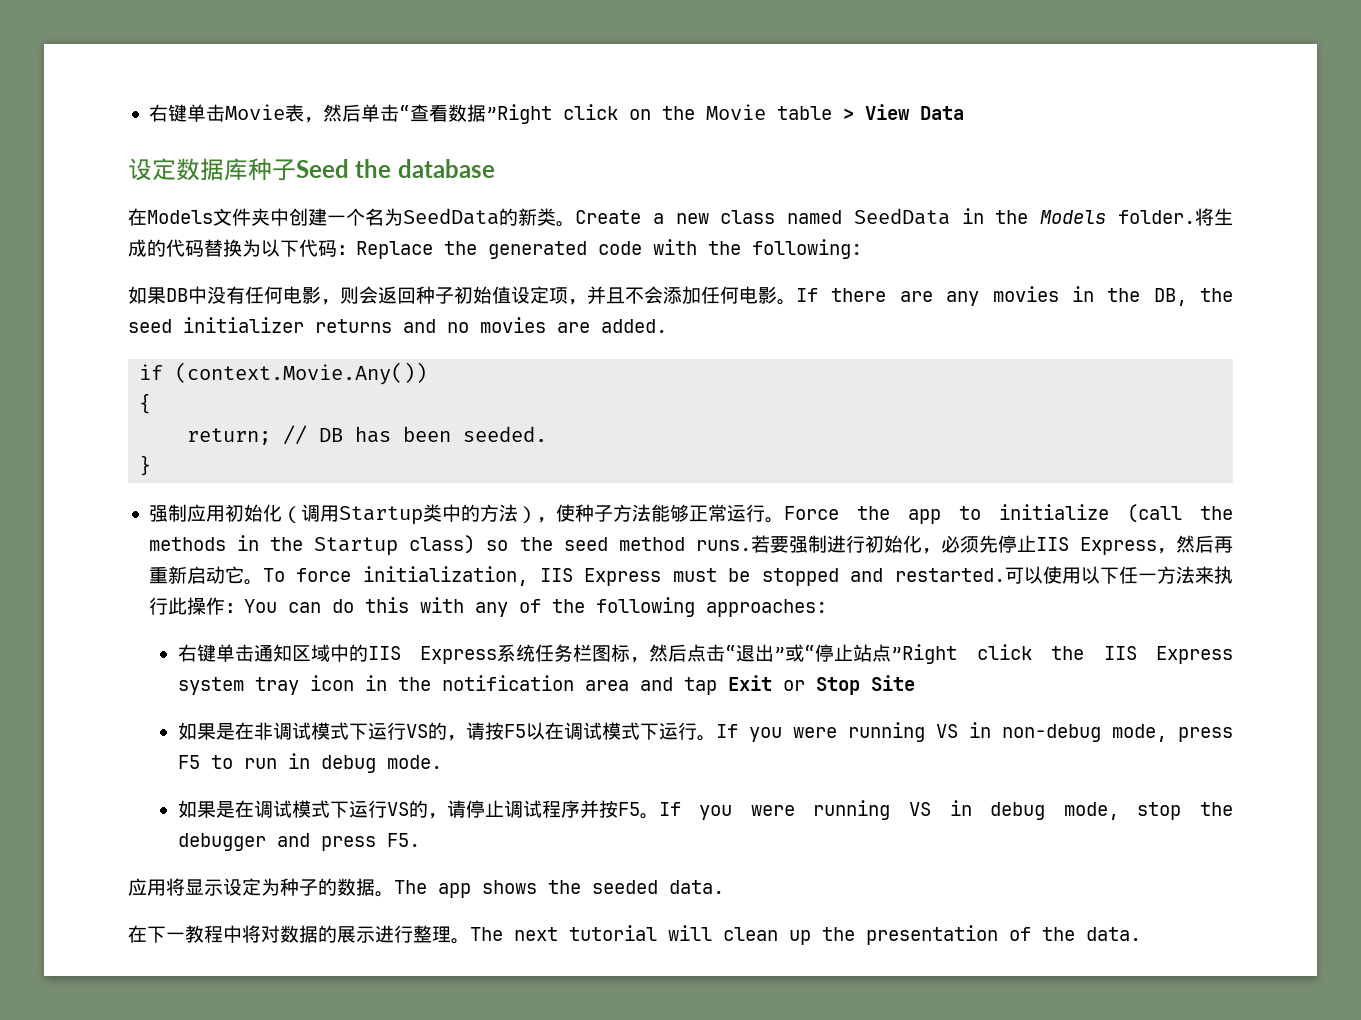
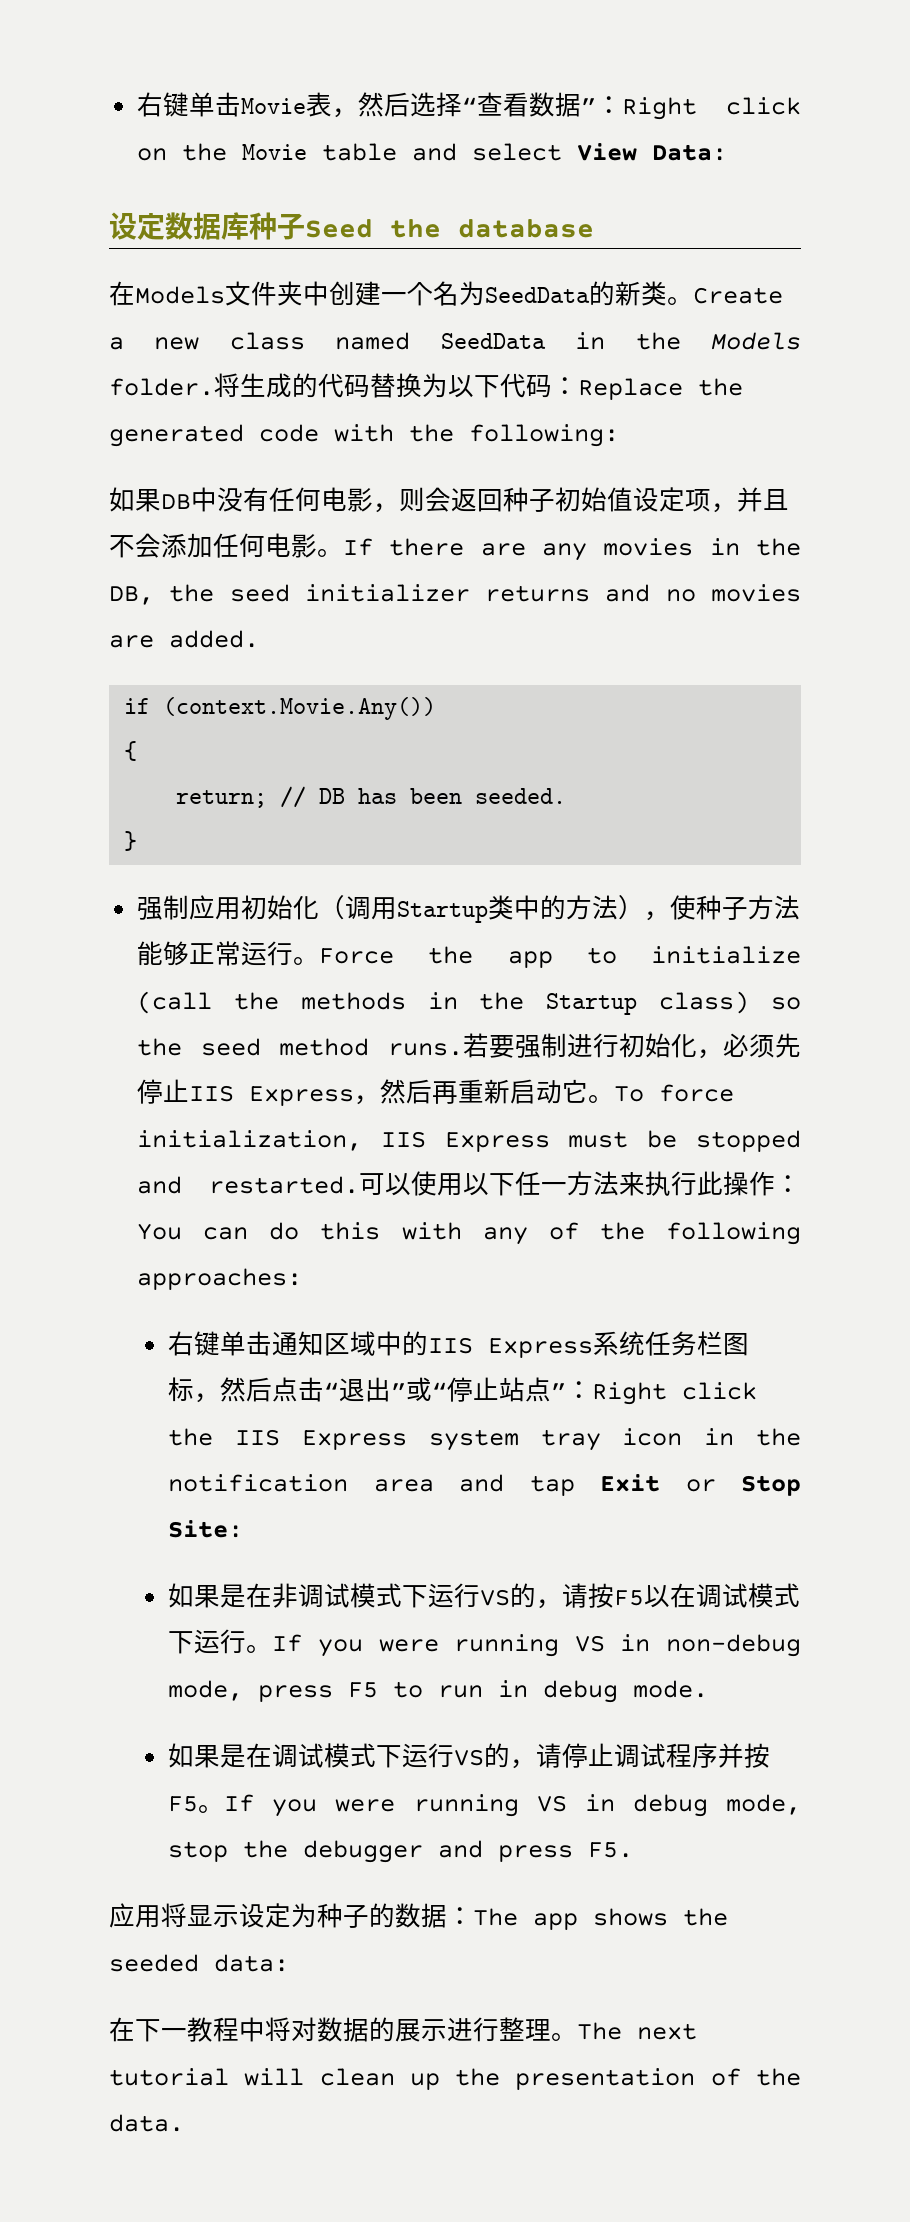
[360,104,399,122] 单击 -> [410,92,463,117] 选择
[485,104,552,124] ”Right -> [581,96,698,120] ”：Right
[842,104,964,120] > View Data -> [412,143,728,161] and select View Data:
[891,644,958,664] ”Right -> [551,1381,668,1405] ”：Right
[870,675,915,691] Site -> [168,1520,244,1538] Site:
[375,891,394,897] 。 -> [447,1907,473,1925] ：
[669,880,724,894] data. -> [214,1954,289,1972] data:

